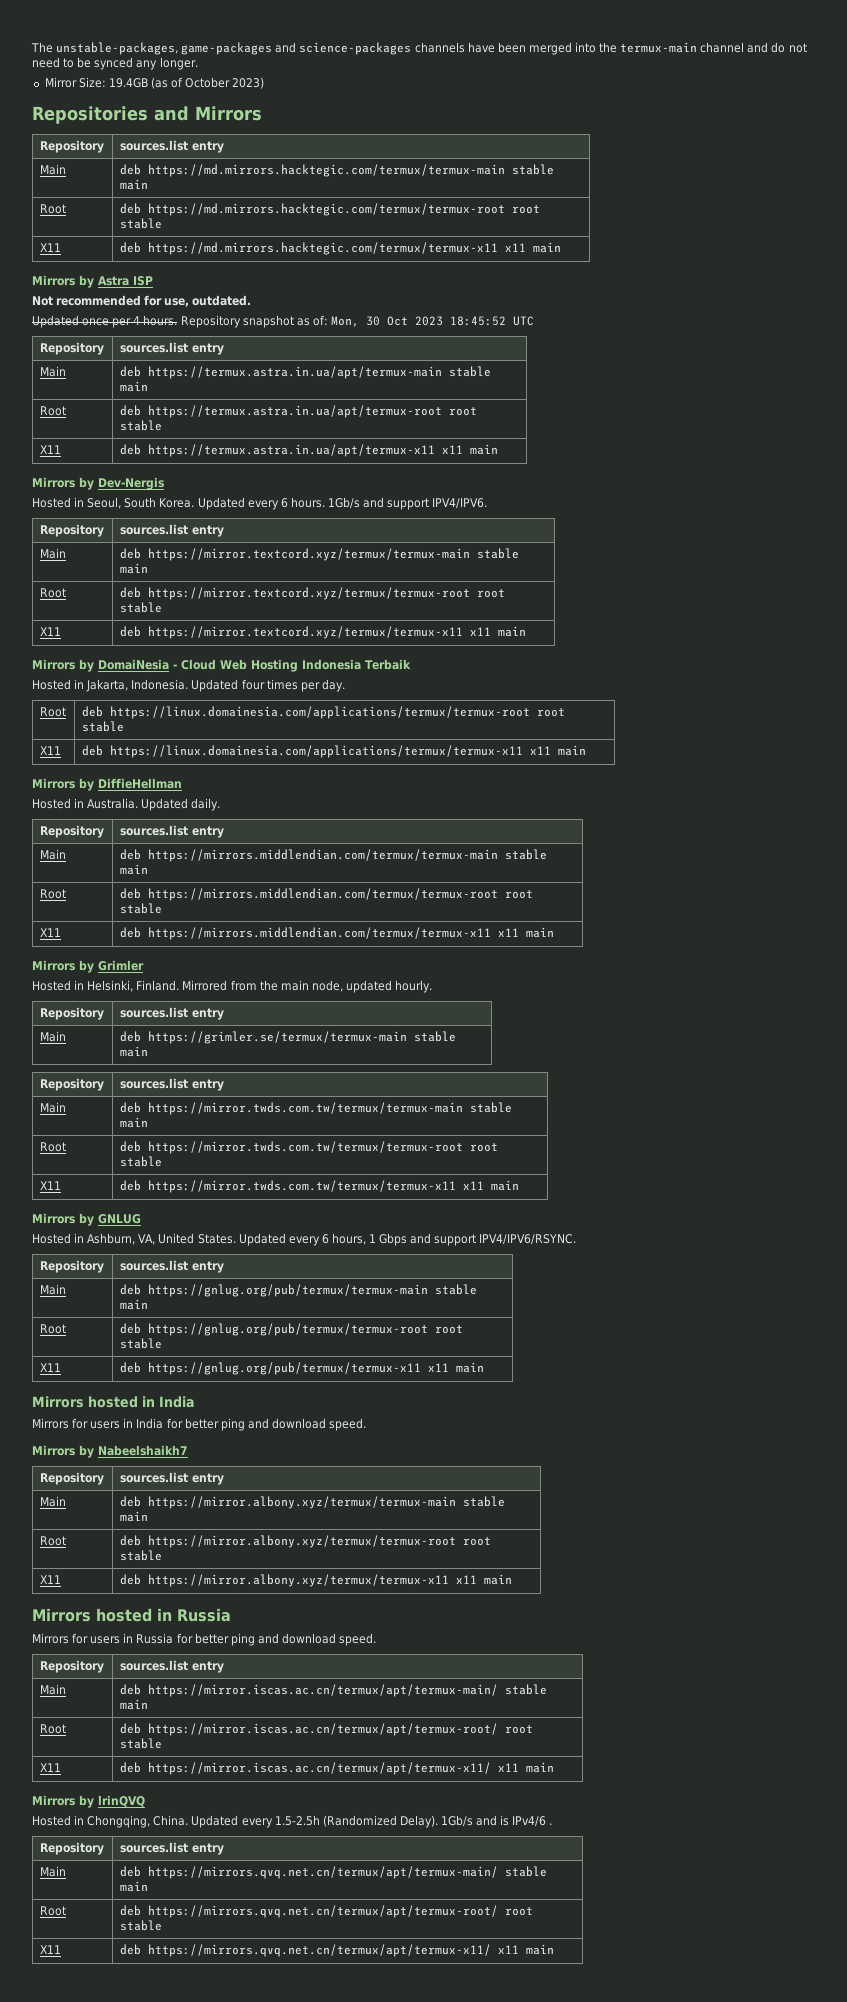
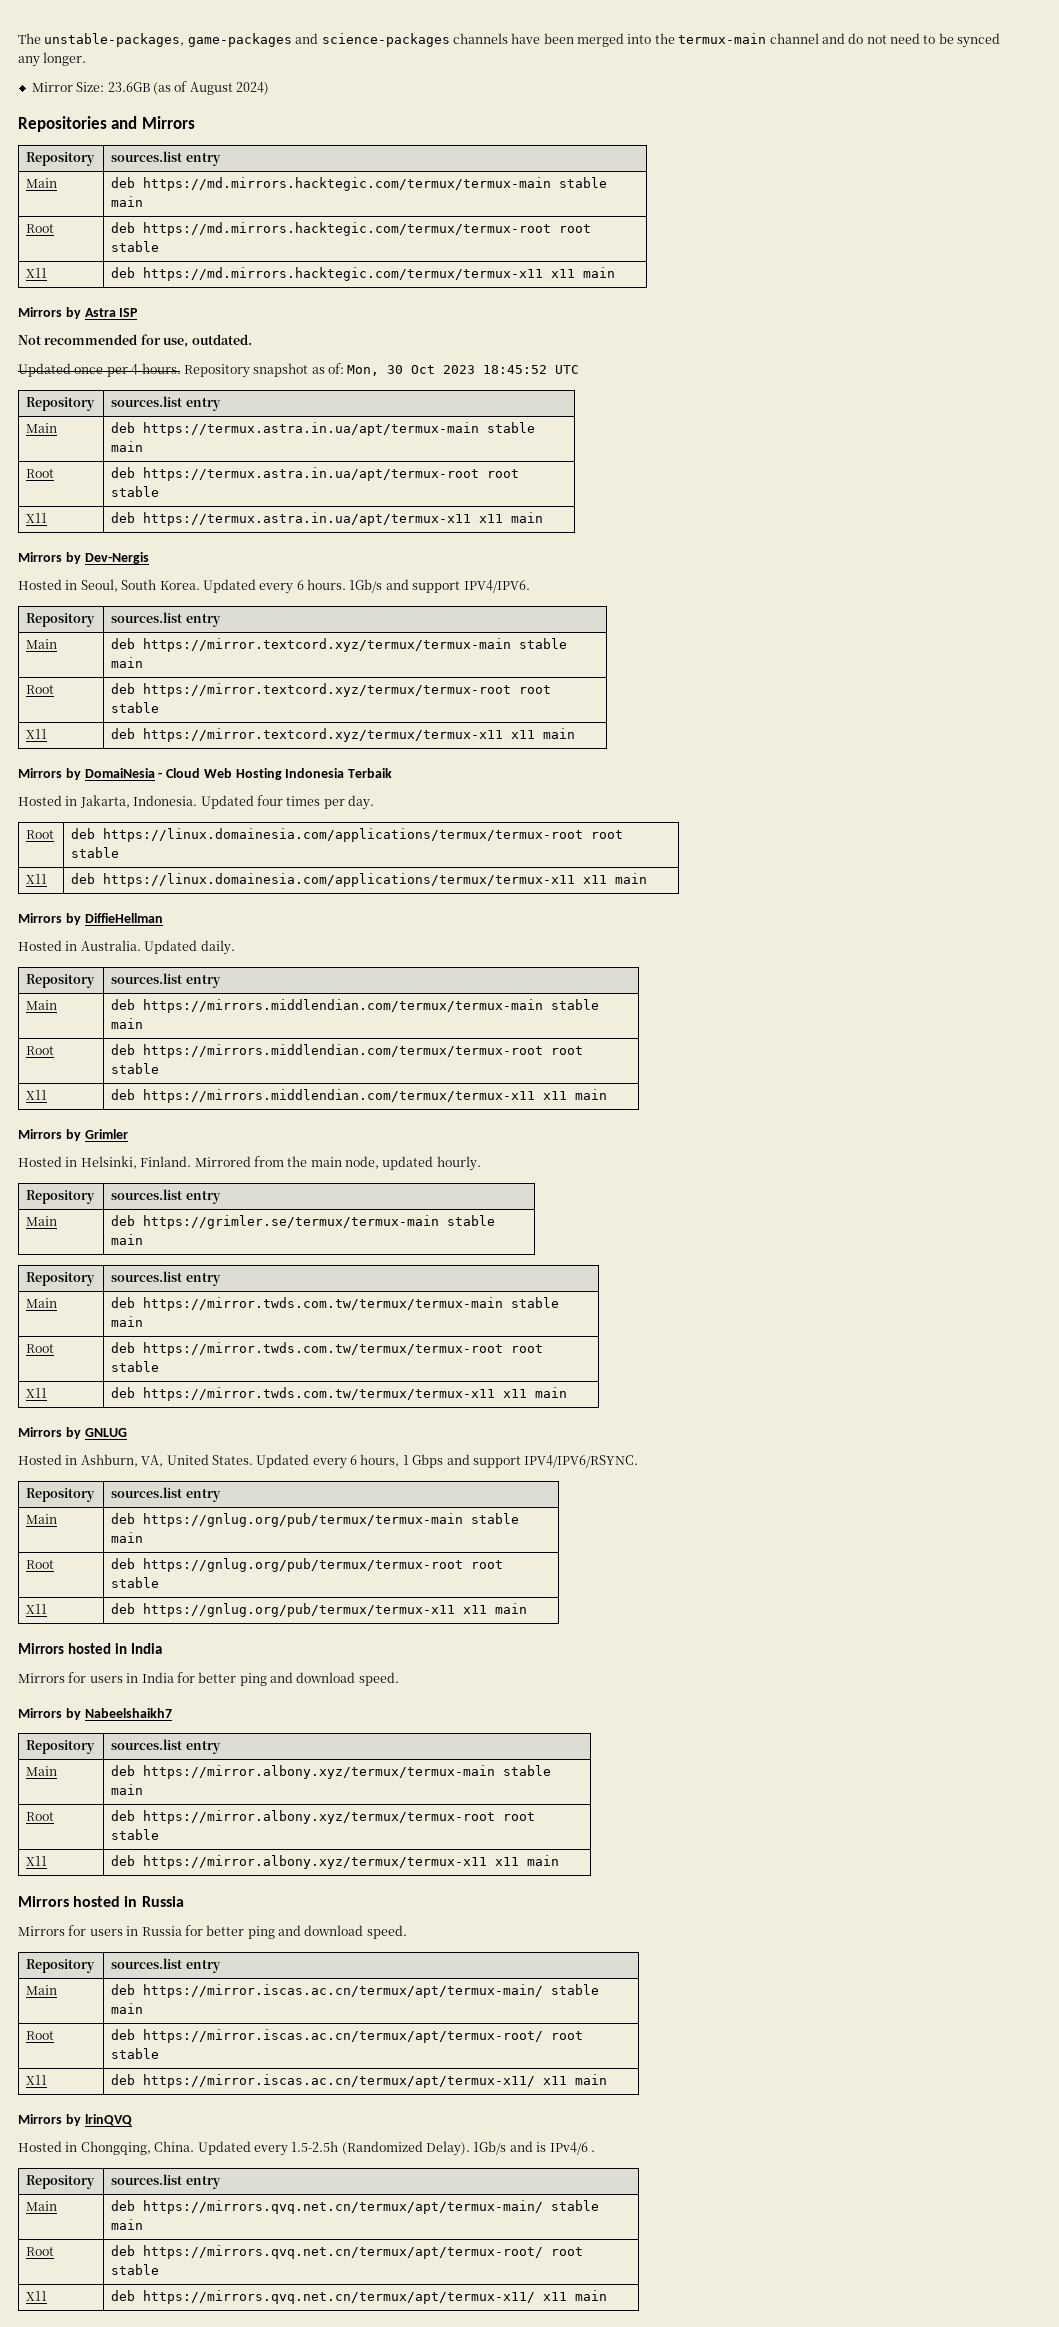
[108,78,148,88] 19.4GB -> [107,82,150,92] 23.6GB
[185,77,265,89] October 2023) -> [189,82,269,95] August 2024)

